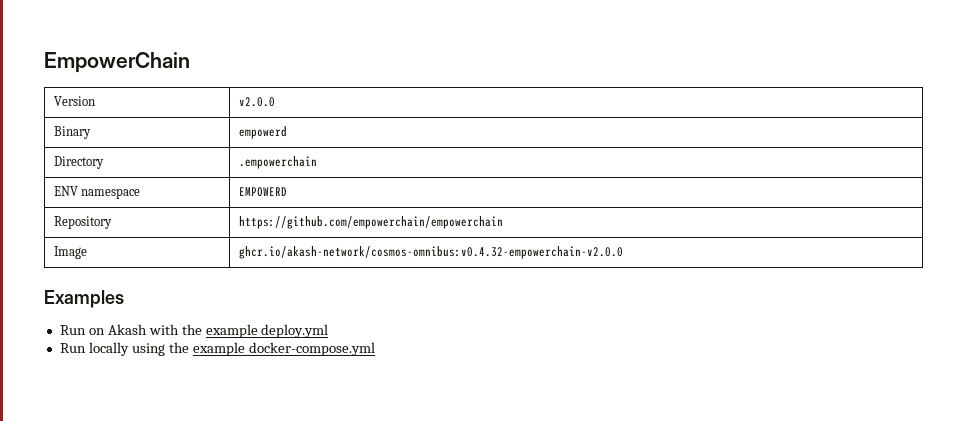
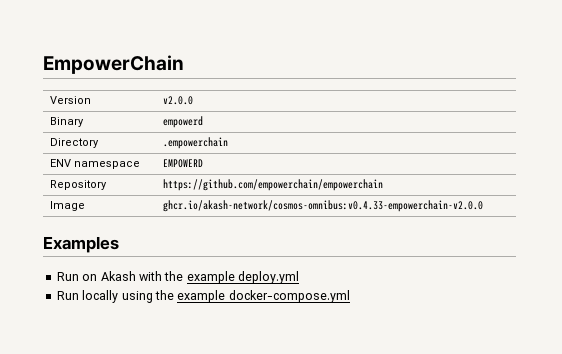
[238,246,623,259] ghcr.io/akash-network/cosmos-omnibus:v0.4.32-empowerchain-v2.0.0 -> [163,200,484,212] ghcr.io/akash-network/cosmos-omnibus:v0.4.33-empowerchain-v2.0.0

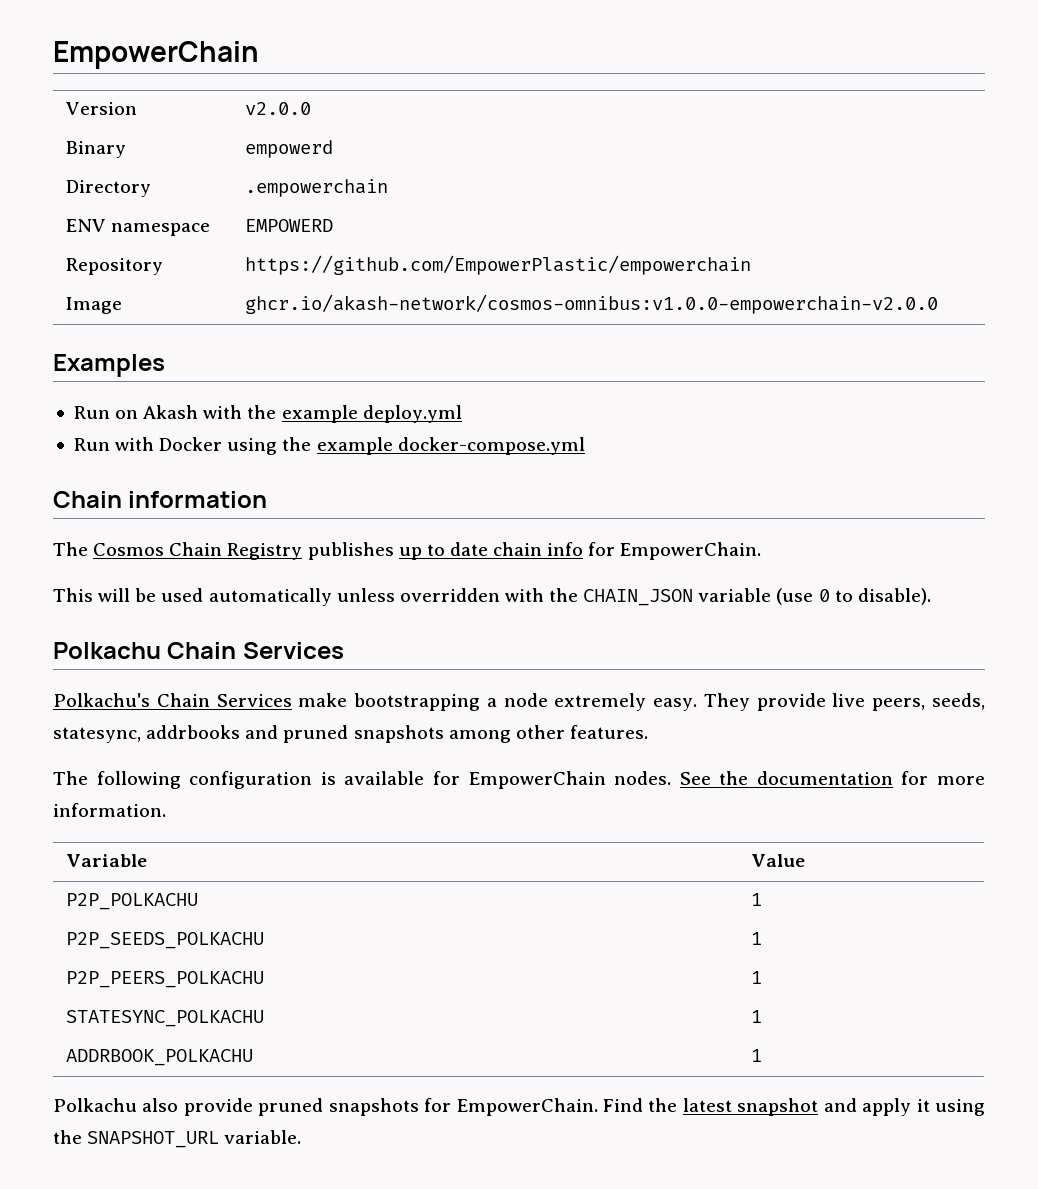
[163,179,384,191] https://github.com/empowerchain/empowerchain -> [244,255,751,275] https://github.com/EmpowerPlastic/empowerchain
[163,200,484,212] ghcr.io/akash-network/cosmos-omnibus:v0.4.33-empowerchain-v2.0.0 -> [244,294,938,314] ghcr.io/akash-network/cosmos-omnibus:v1.0.0-empowerchain-v2.0.0
[82,290,119,303] locally -> [115,437,223,451] with Docker
(350, 296) none -> [53,491,268,508] [53,542,762,560] [53,588,931,606] [53,642,344,659] [53,693,985,711] [53,725,648,743] [53,771,986,789] [53,803,166,817] [65,854,147,867] [750,854,805,867] [65,893,198,910] [750,893,762,906] [65,932,264,949] [750,932,762,945] [65,971,264,988] [750,971,762,984] [65,1010,264,1027] [750,1010,762,1023] [65,1049,253,1066] [750,1049,762,1062] [53,1098,986,1116] [53,1130,302,1148] // Chain information // The Cosmos Chain Registry publishes up to date chain info for EmpowerChain. // This will be used automatically unless overridden with the CHAIN_JSON variable (use 0 to disable). // Polkachu Chain Services // Polkachu's Chain Services make bootstrapping a node extremely easy. They provide live peers, seeds, statesync, addrbooks and pruned snapshots among other features. // The following configuration is available for EmpowerChain nodes. See the documentation for more information. // Variable | Value // P2P_POLKACHU | 1 // P2P_SEEDS_POLKACHU | 1 // P2P_PEERS_POLKACHU | 1 // STATESYNC_POLKACHU | 1 // ADDRBOOK_POLKACHU | 1 // Polkachu also provide pruned snapshots for EmpowerChain. Find the latest snapshot and apply it using the SNAPSHOT_URL variable.

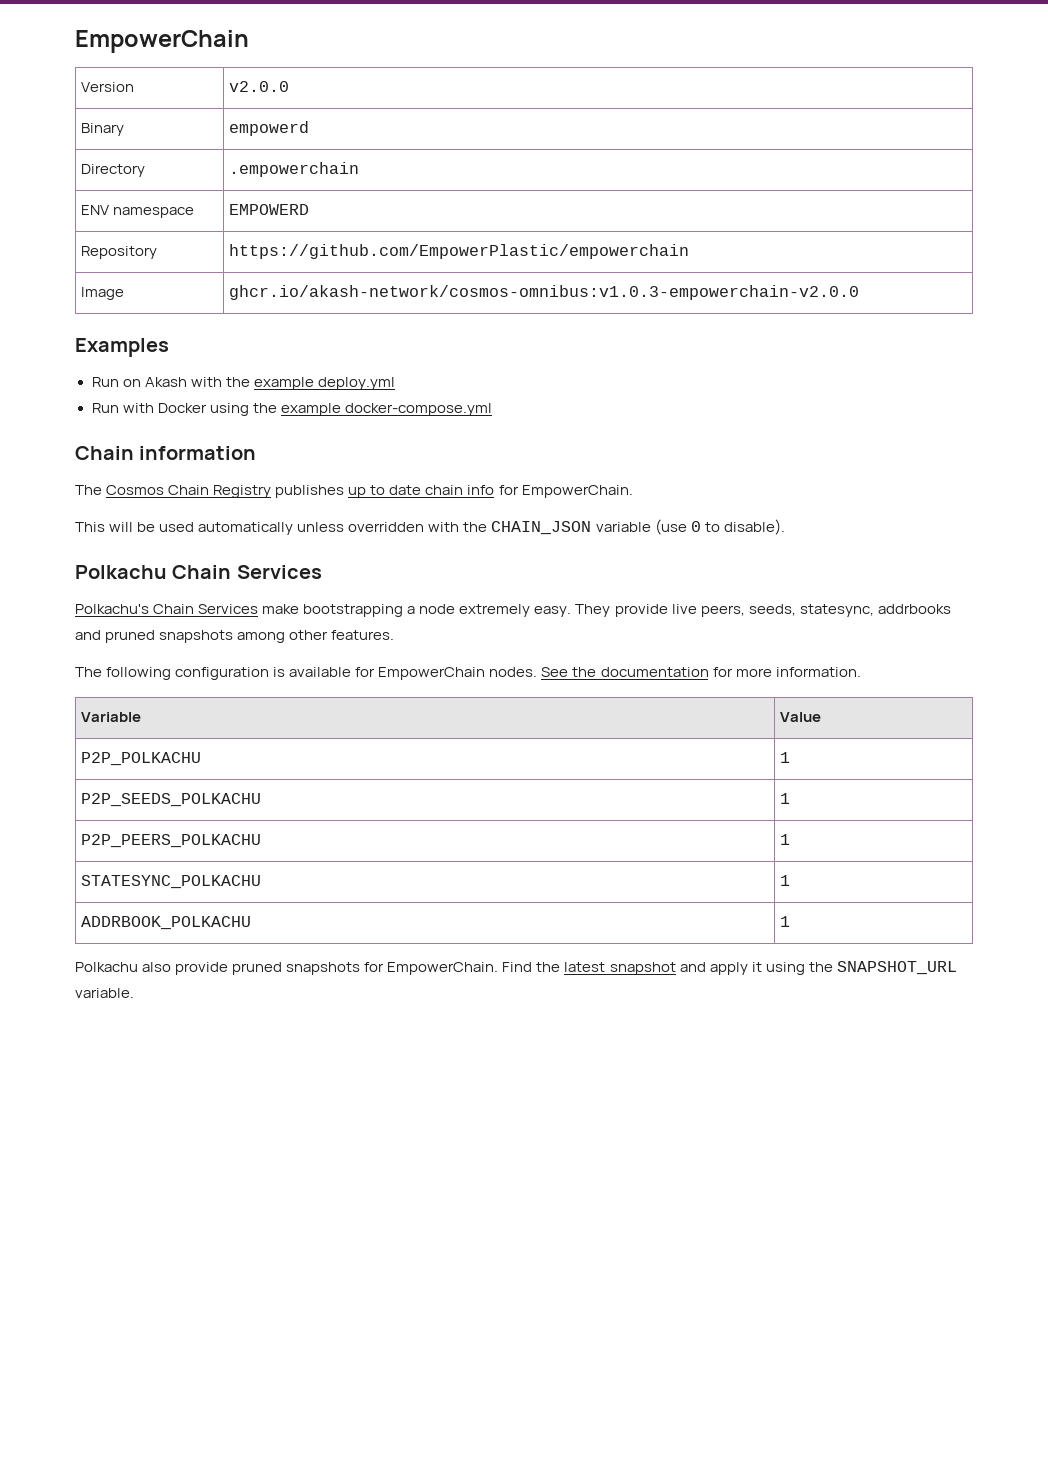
[244,294,938,314] ghcr.io/akash-network/cosmos-omnibus:v1.0.0-empowerchain-v2.0.0 -> [229,285,860,300] ghcr.io/akash-network/cosmos-omnibus:v1.0.3-empowerchain-v2.0.0

